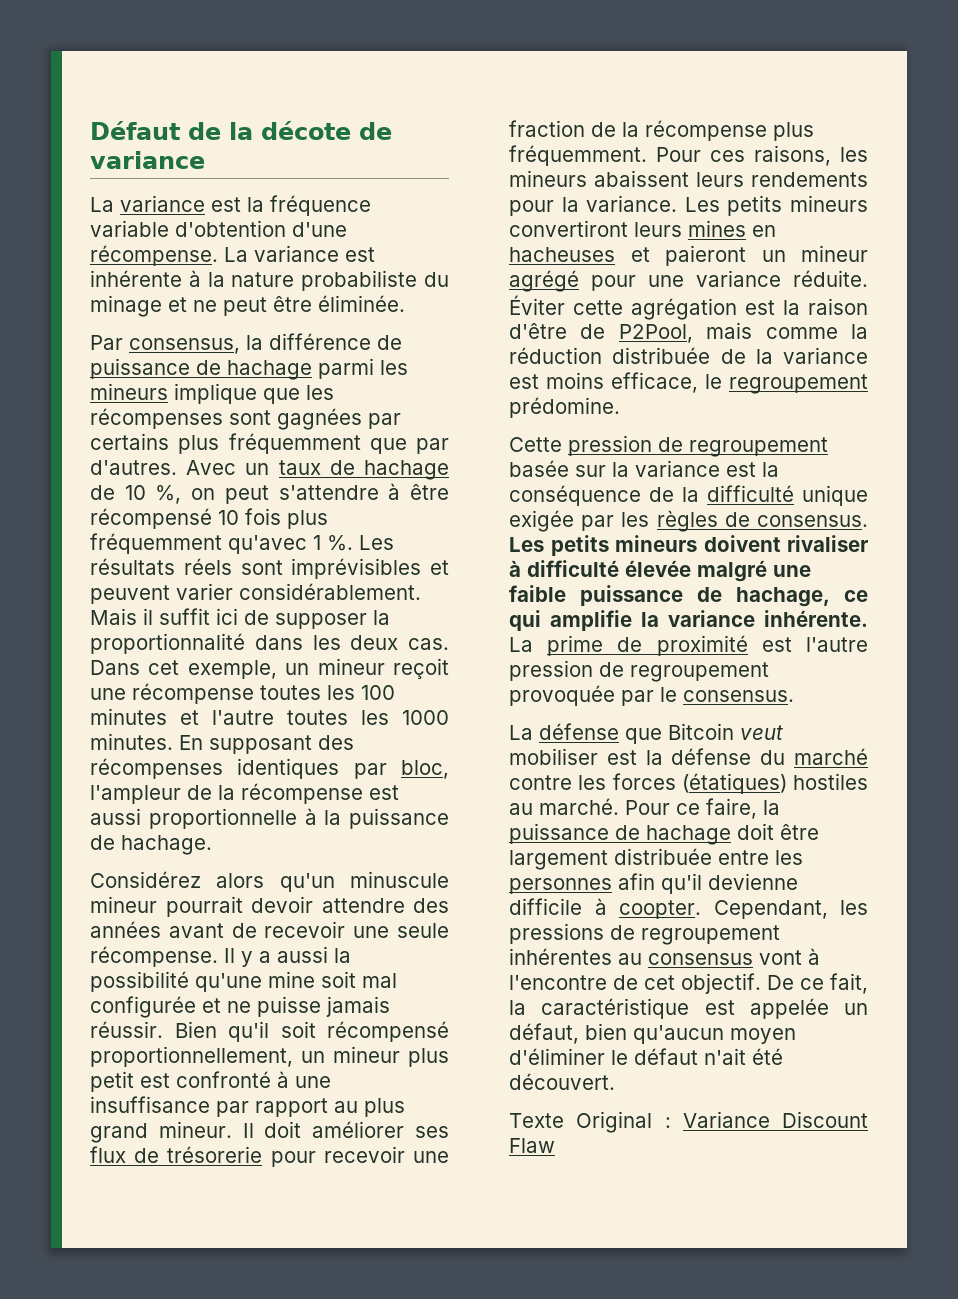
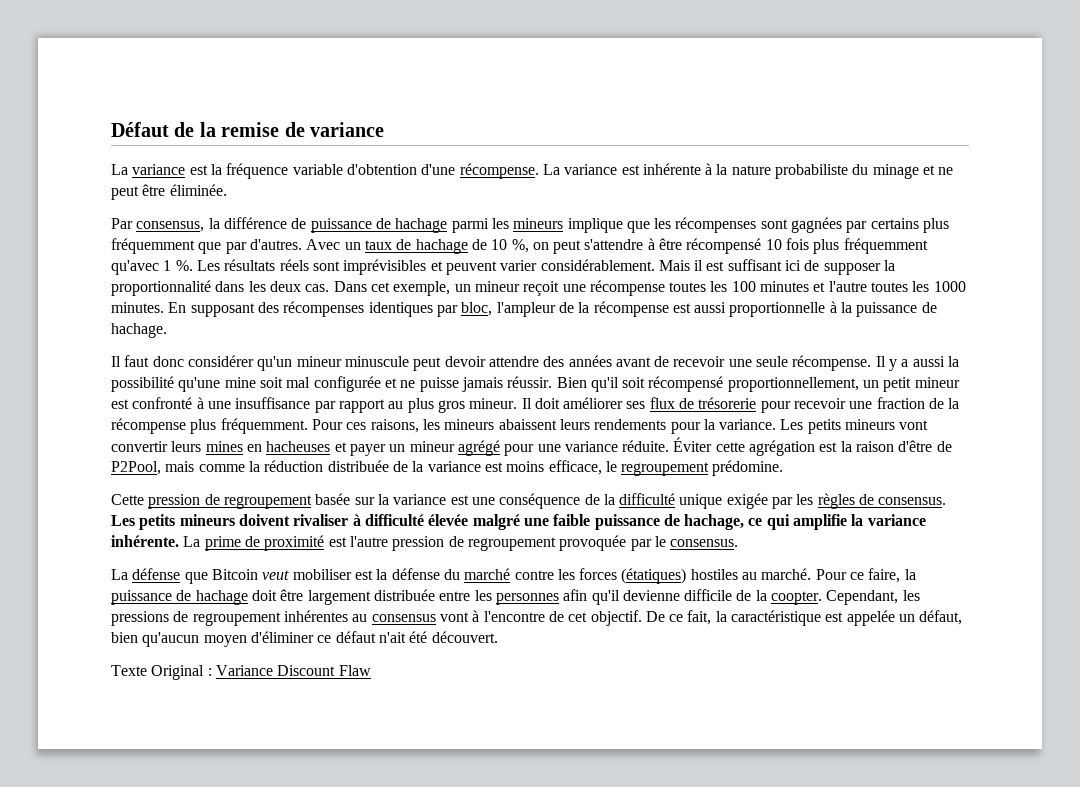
[261,121,351,140] décote -> [221,122,280,137] remise
[159,608,210,625] suffit -> [706,259,782,271] est suffisant
[90,871,449,892] [90,896,243,917] Considérez alors qu'un minuscule mineur pourrait -> [111,355,442,371] Il faut donc considérer qu'un mineur minuscule peut
[333,1046,449,1067] [90,1071,134,1092] mineur plus petit -> [883,377,960,392] petit mineur
[90,1123,148,1143] grand -> [437,400,465,413] gros
[509,220,628,237] convertiront -> [899,420,929,430] [111,441,168,452] vont convertir
[665,245,746,266] paieront -> [349,444,386,456] payer
[762,462,779,477] la -> [471,497,495,505] une
[594,898,607,915] à -> [736,590,767,601] de la
[611,1050,628,1065] le -> [317,635,332,643] ce

